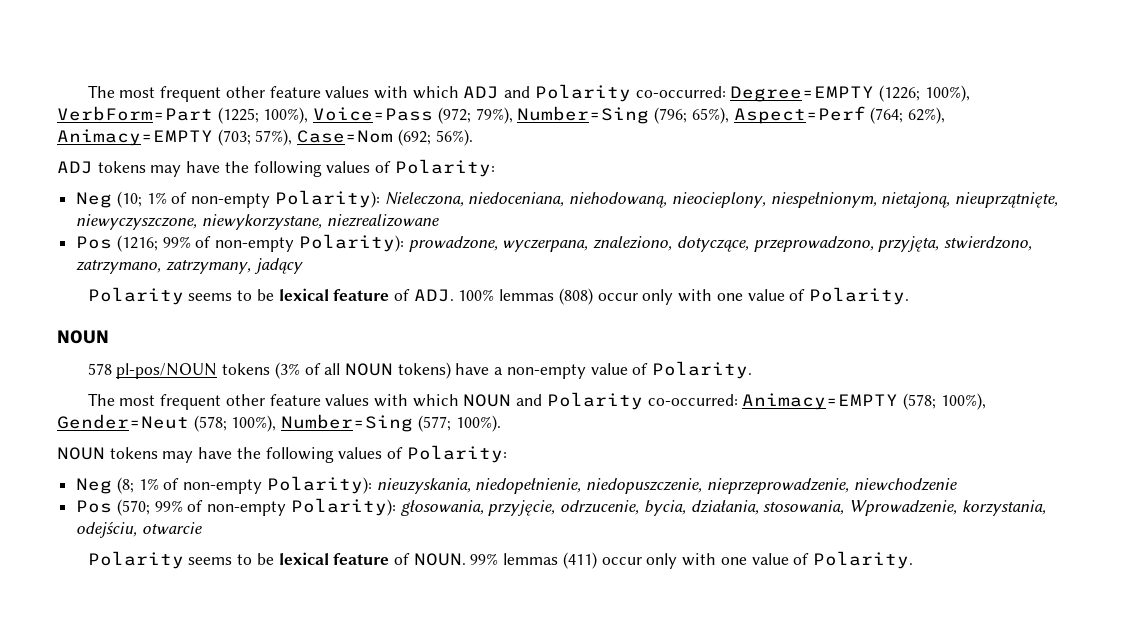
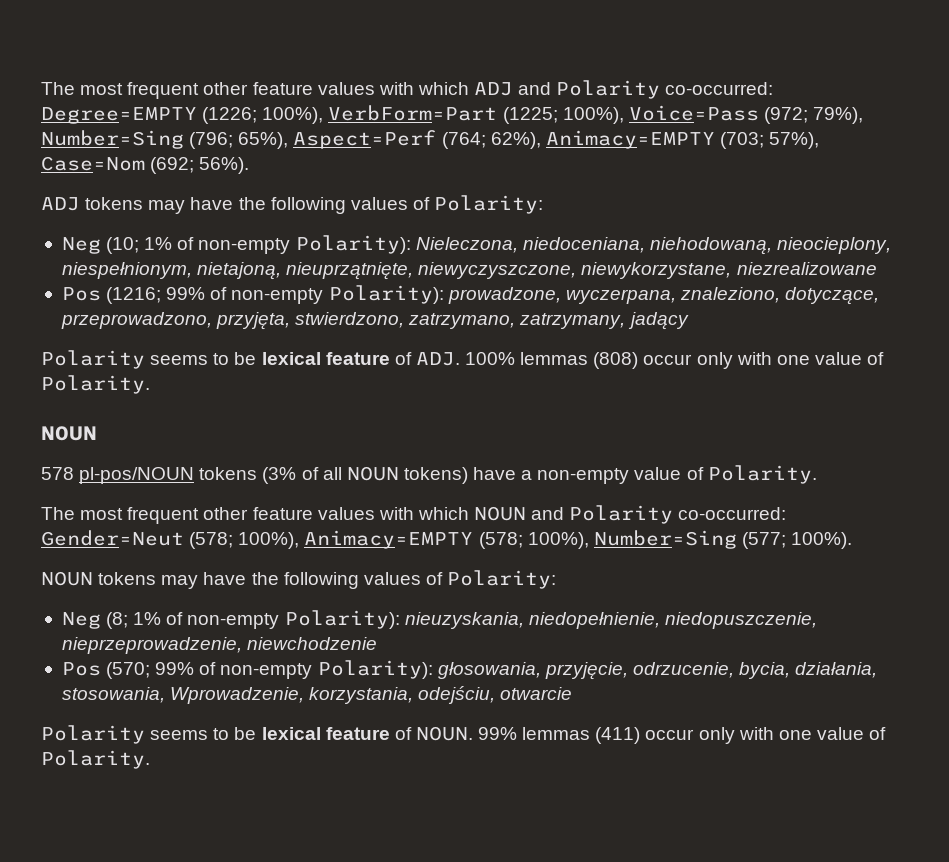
[742,393,986,410] [57,414,189,429] Animacy=EMPTY (578; 100%), Gender=Neut -> [41,530,474,549] Gender=Neut (578; 100%), Animacy=EMPTY

